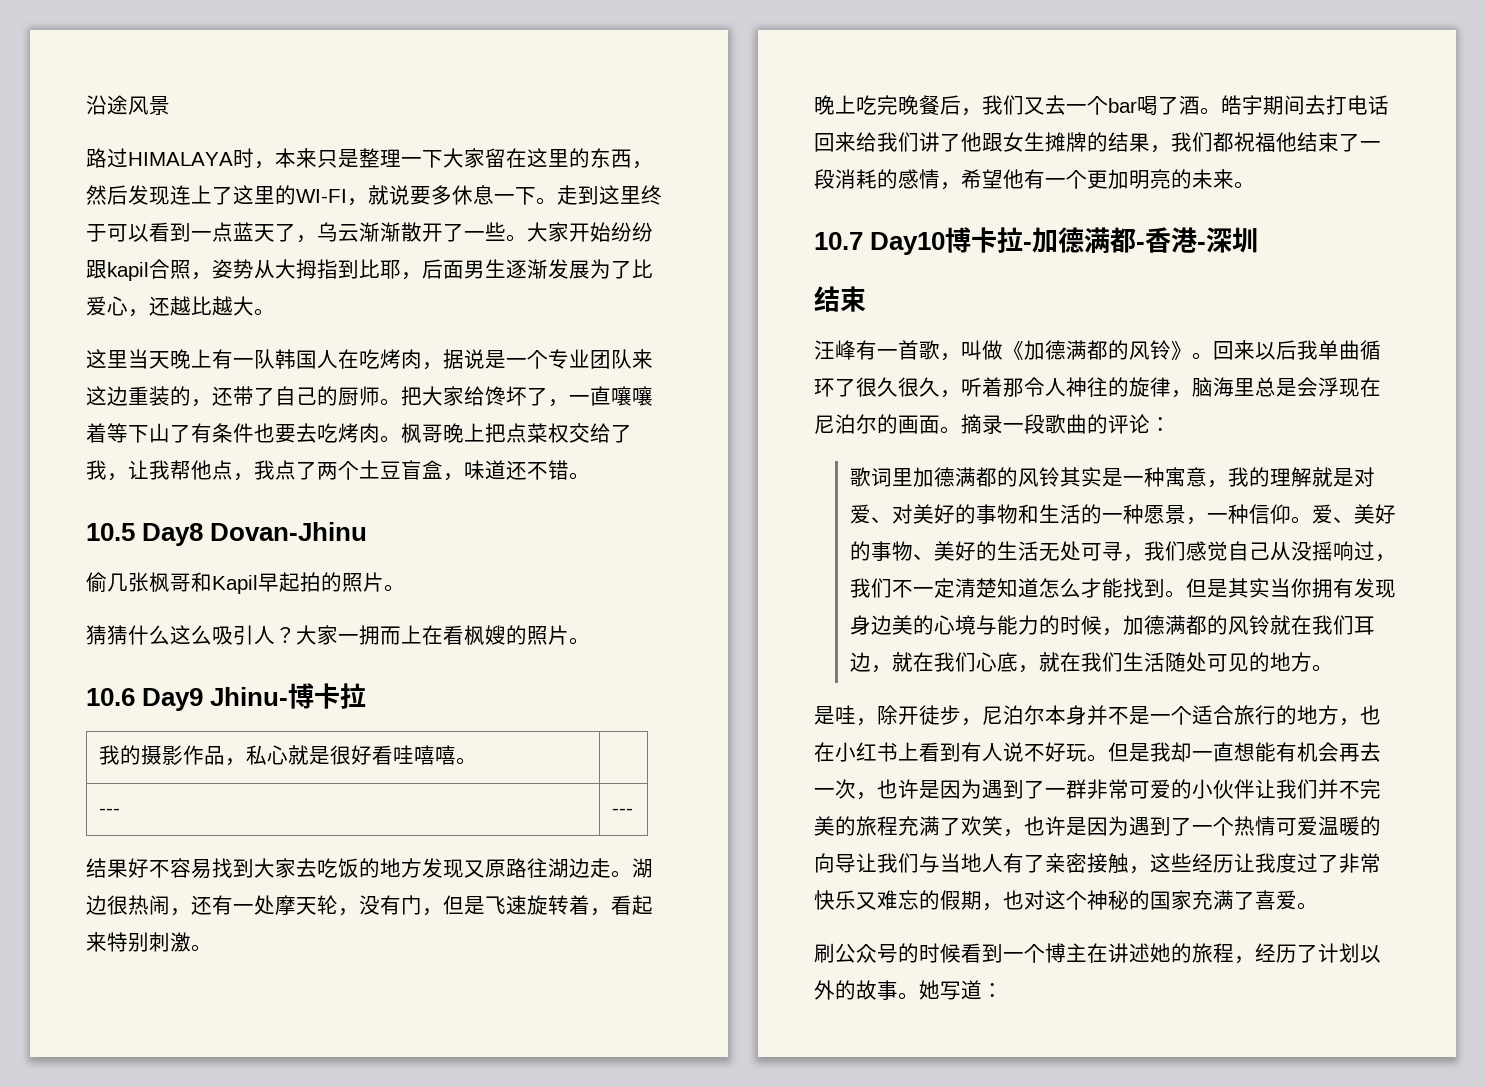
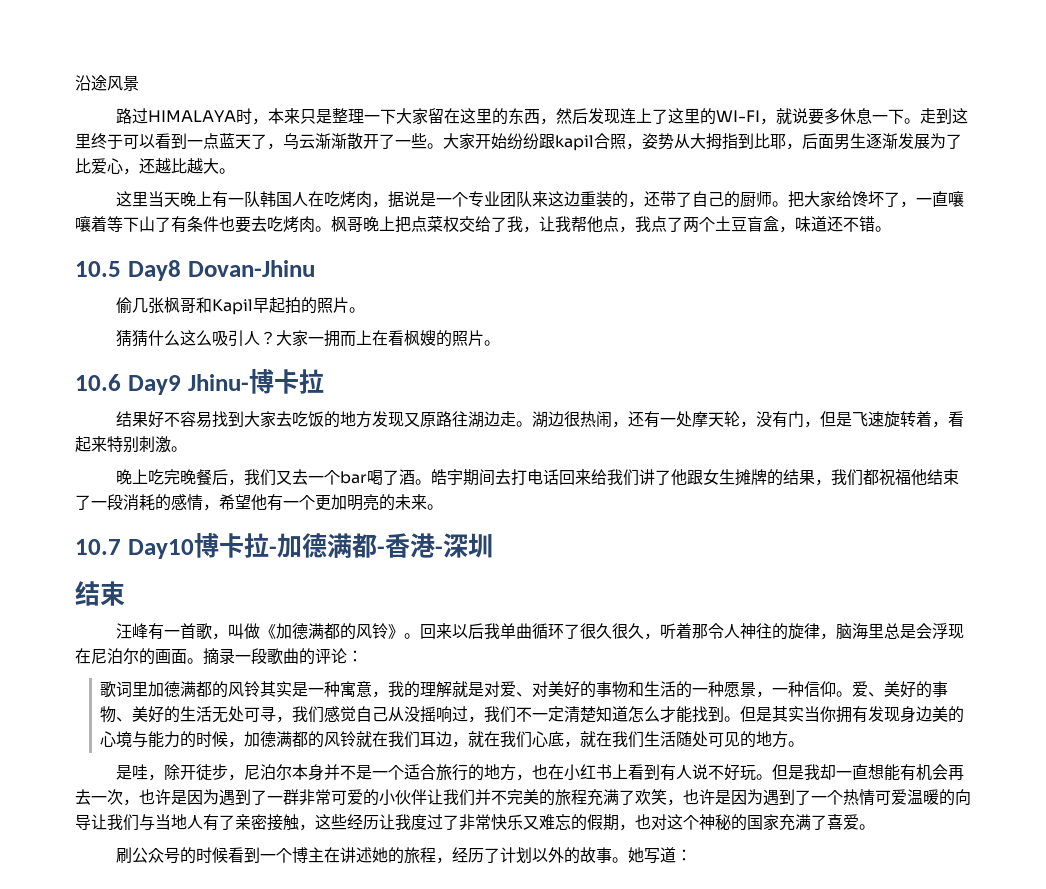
[99,745,478,766] [99,808,121,815] [612,808,634,815] // 我的摄影作品，私心就是很好看哇嘻嘻。 | // --- | --- -> (324, 381) none

